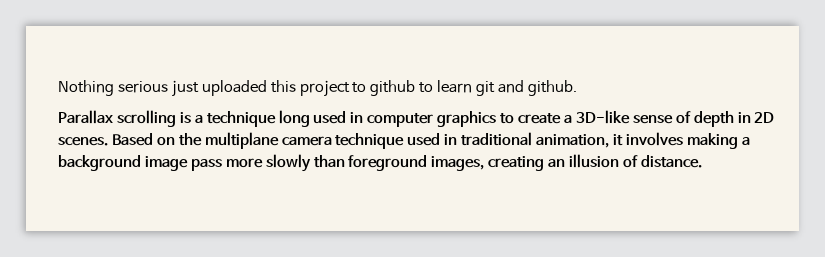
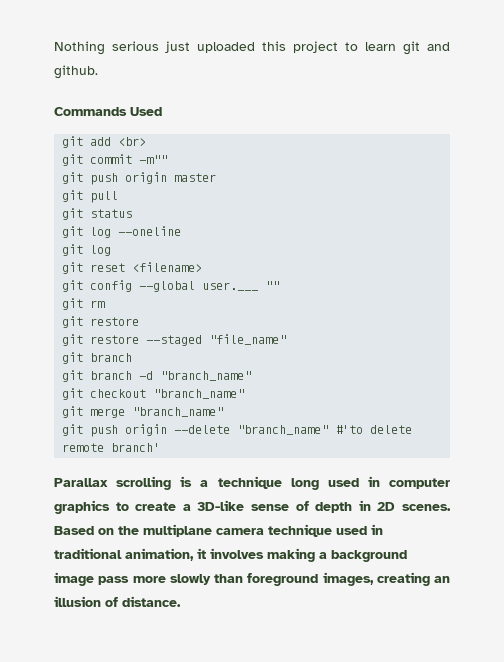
[370,80,434,96] github to -> (358, 46) none
(577, 88) none -> [54,107,162,116] [62,136,147,148] [62,154,168,166] [62,172,217,185] [62,190,119,203] [62,208,133,220] [62,226,182,238] [62,244,112,256] [62,262,203,274] [62,280,280,292] [62,298,106,310] [62,316,140,328] [62,334,287,346] [62,352,133,364] [62,370,252,382] [62,388,245,400] [62,406,224,418] [62,424,413,437] [62,443,161,452] // Commands Used // git add <br> // git commit -m"" // git push origin master // git pull // git status // git log --oneline // git log // git reset <filename> // git config --global user.___ "" // git rm // git restore // git restore --staged "file_name" // git branch // git branch -d "branch_name" // git checkout "branch_name" // git merge "branch_name" // git push origin --delete "branch_name" #'to delete remote branch'

